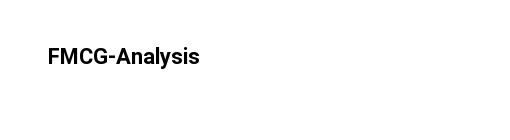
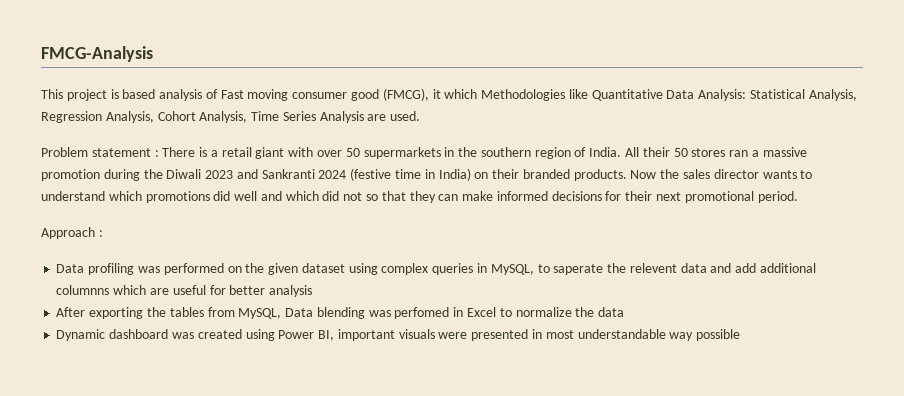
(200, 58) none -> [41,88,857,101] [41,111,421,123] [41,147,807,159] [41,168,813,181] [41,191,798,203] [41,227,103,239] [56,263,816,275] [56,285,313,297] [56,307,625,319] [56,329,741,341] // This project is based analysis of Fast moving consumer good (FMCG), it which Methodologies like Quantitative Data Analysis: Statistical Analysis, Regression Analysis, Cohort Analysis, Time Series Analysis are used. // Problem statement : There is a retail giant with over 50 supermarkets in the southern region of India. All their 50 stores ran a massive promotion during the Diwali 2023 and Sankranti 2024 (festive time in India) on their branded products. Now the sales director wants to understand which promotions did well and which did not so that they can make informed decisions for their next promotional period. // Approach : // Data profiling was performed on the given dataset using complex queries in MySQL, to saperate the relevent data and add additional columnns which are useful for better analysis // After exporting the tables from MySQL, Data blending was perfomed in Excel to normalize the data // Dynamic dashboard was created using Power BI, important visuals were presented in most understandable way possible

